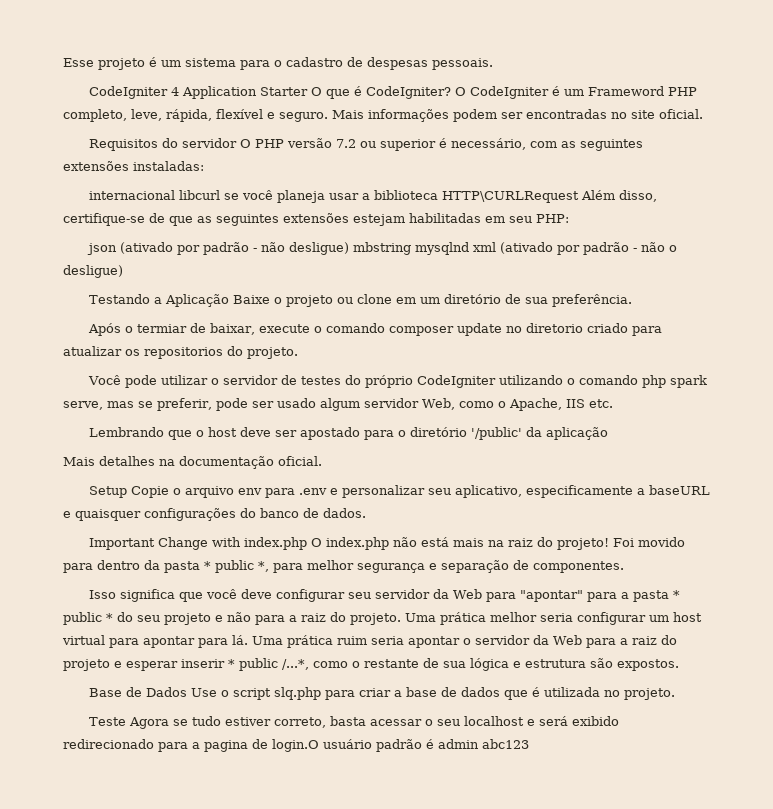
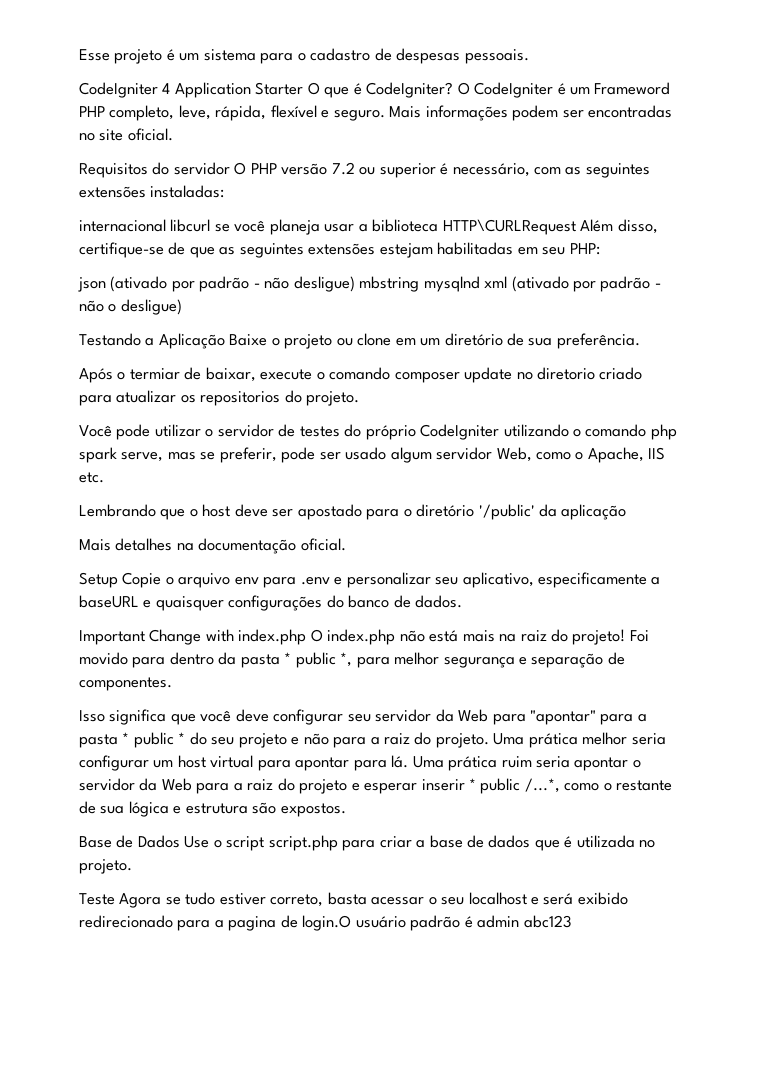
[273,687,321,700] slq.php -> [268,835,338,851] script.php

